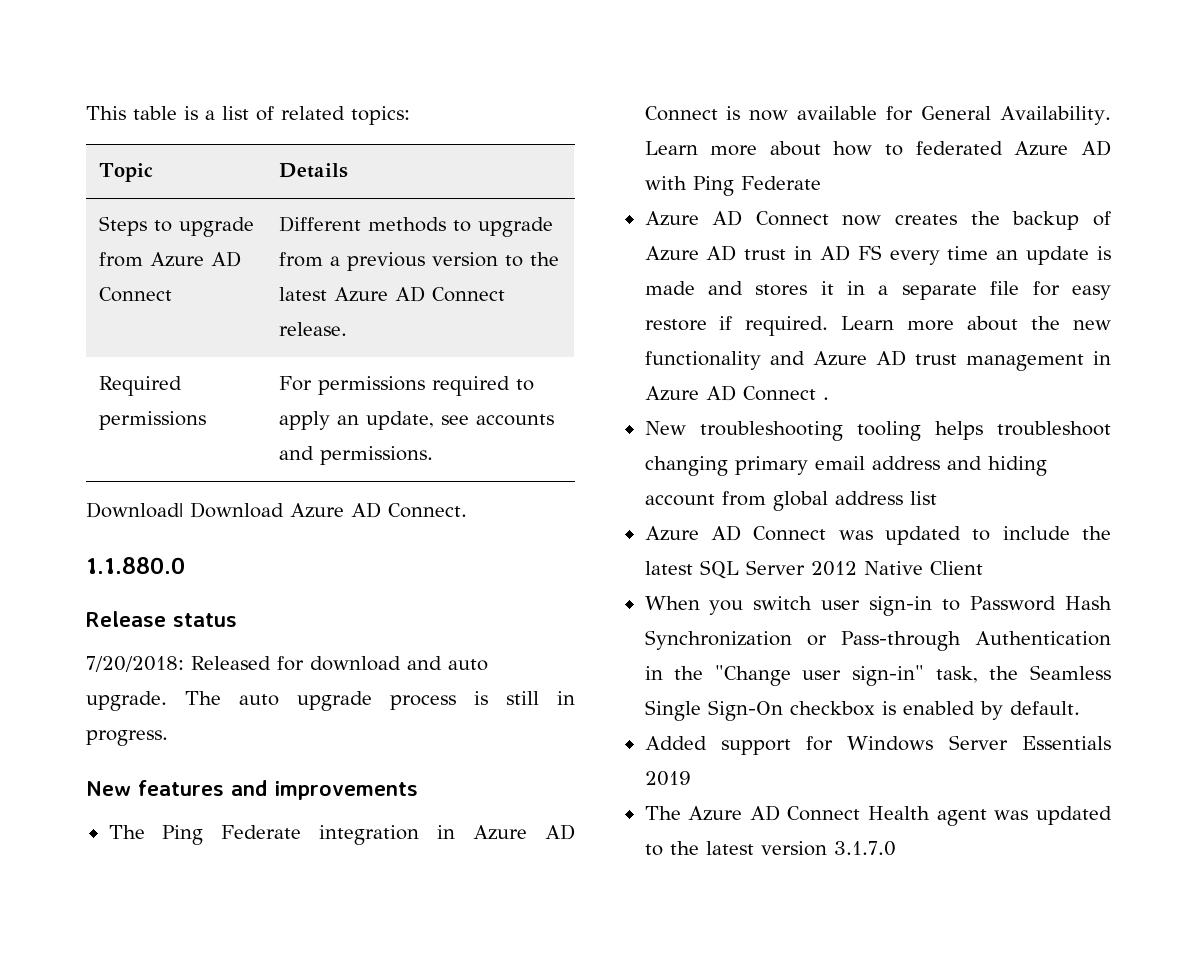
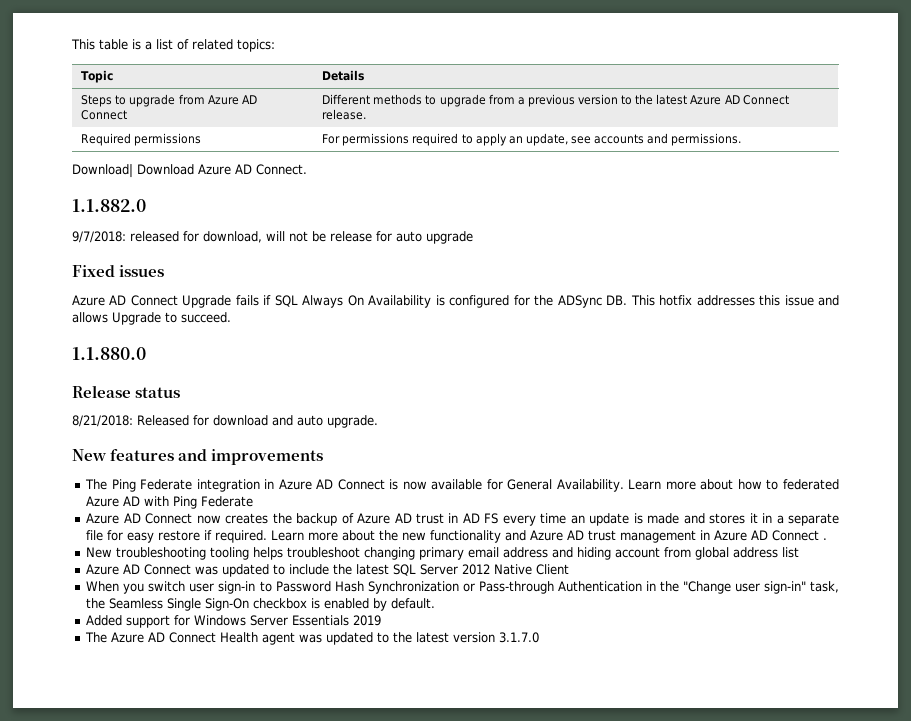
(467, 510) none -> [72,199,146,212] [72,231,473,244] [72,265,165,277] [72,295,840,308] [72,312,231,325] // 1.1.882.0 // 9/7/2018: released for download, will not be release for auto upgrade // Fixed issues // Azure AD Connect Upgrade fails if SQL Always On Availability is configured for the ADSync DB. This hotfix addresses this issue and allows Upgrade to succeed.
[86,656,184,672] 7/20/2018: -> [72,415,133,427] 8/21/2018:
[185,691,575,711] [86,730,168,746] The auto upgrade process is still in progress. -> (378, 421) none

